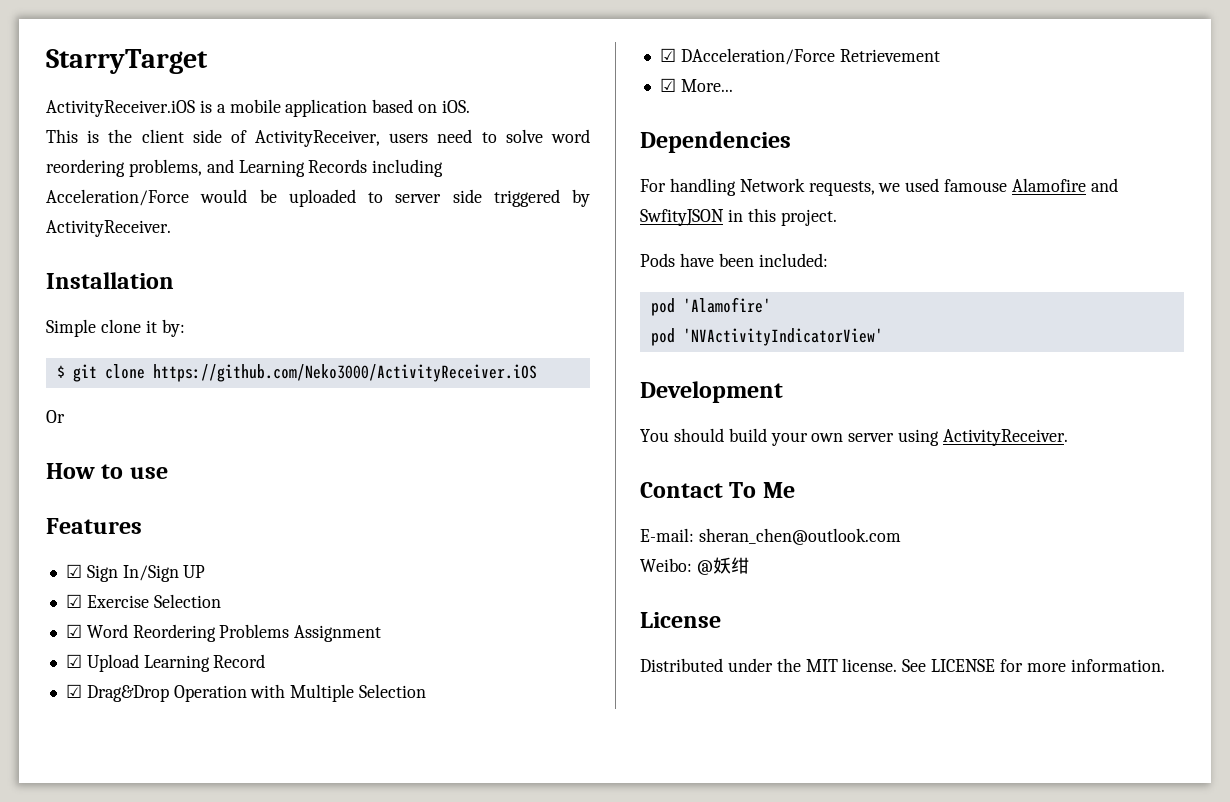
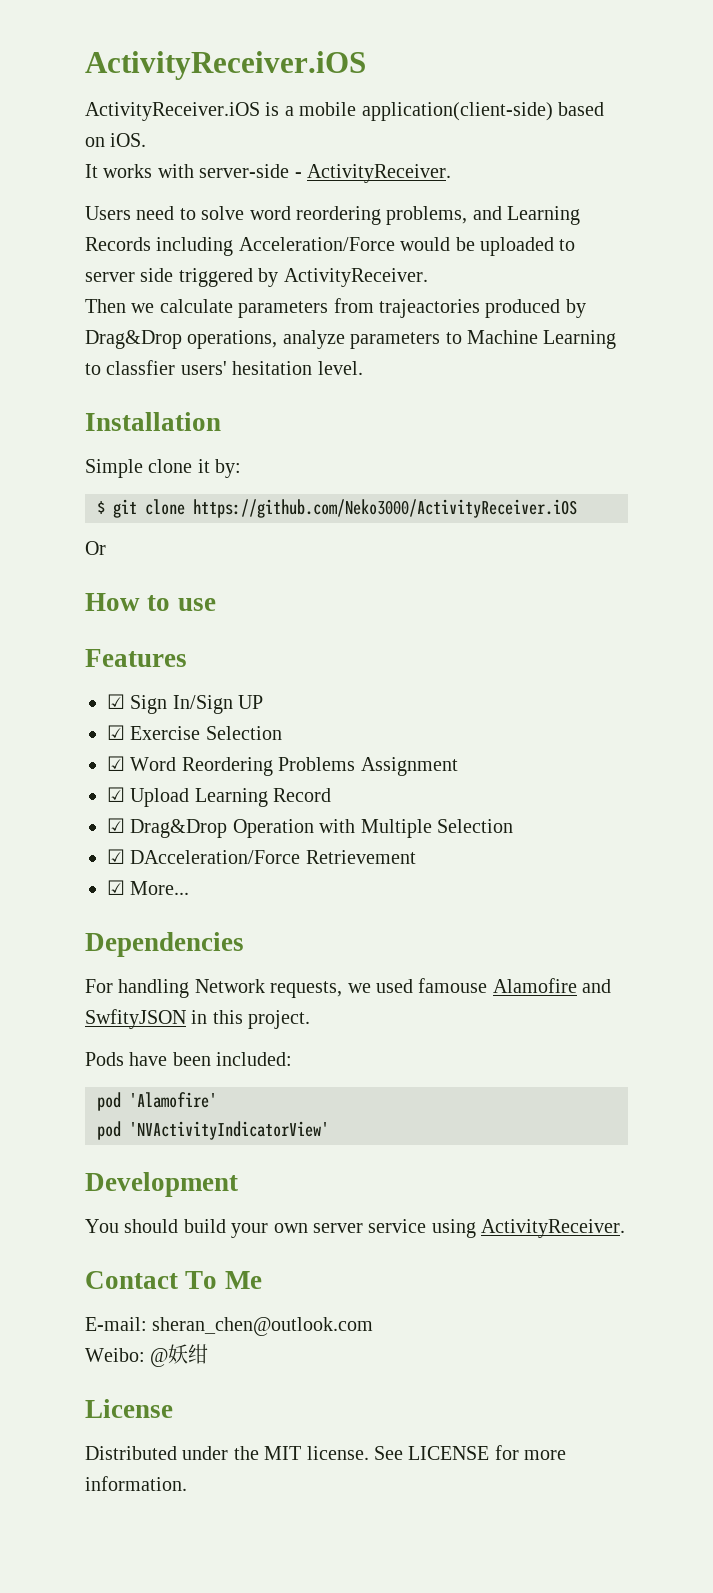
[46,49,208,74] StarryTarget -> [85,51,366,80] ActivityReceiver.iOS
[285,99,368,117] application -> [361,102,553,121] application(client-side)
[46,129,429,147] This is the client side of ActivityReceiver, users -> [85,164,451,183] [85,206,131,220] It works with server-side - ActivityReceiver. // Users
(171, 228) none -> [85,298,586,318] [85,330,617,349] [85,360,363,375] // Then we calculate parameters from trajeactories produced by Drag&Drop operations, analyze parameters to Machine Learning to classfier users' hesitation level.
(895, 437) none -> [368,1219,427,1233] service

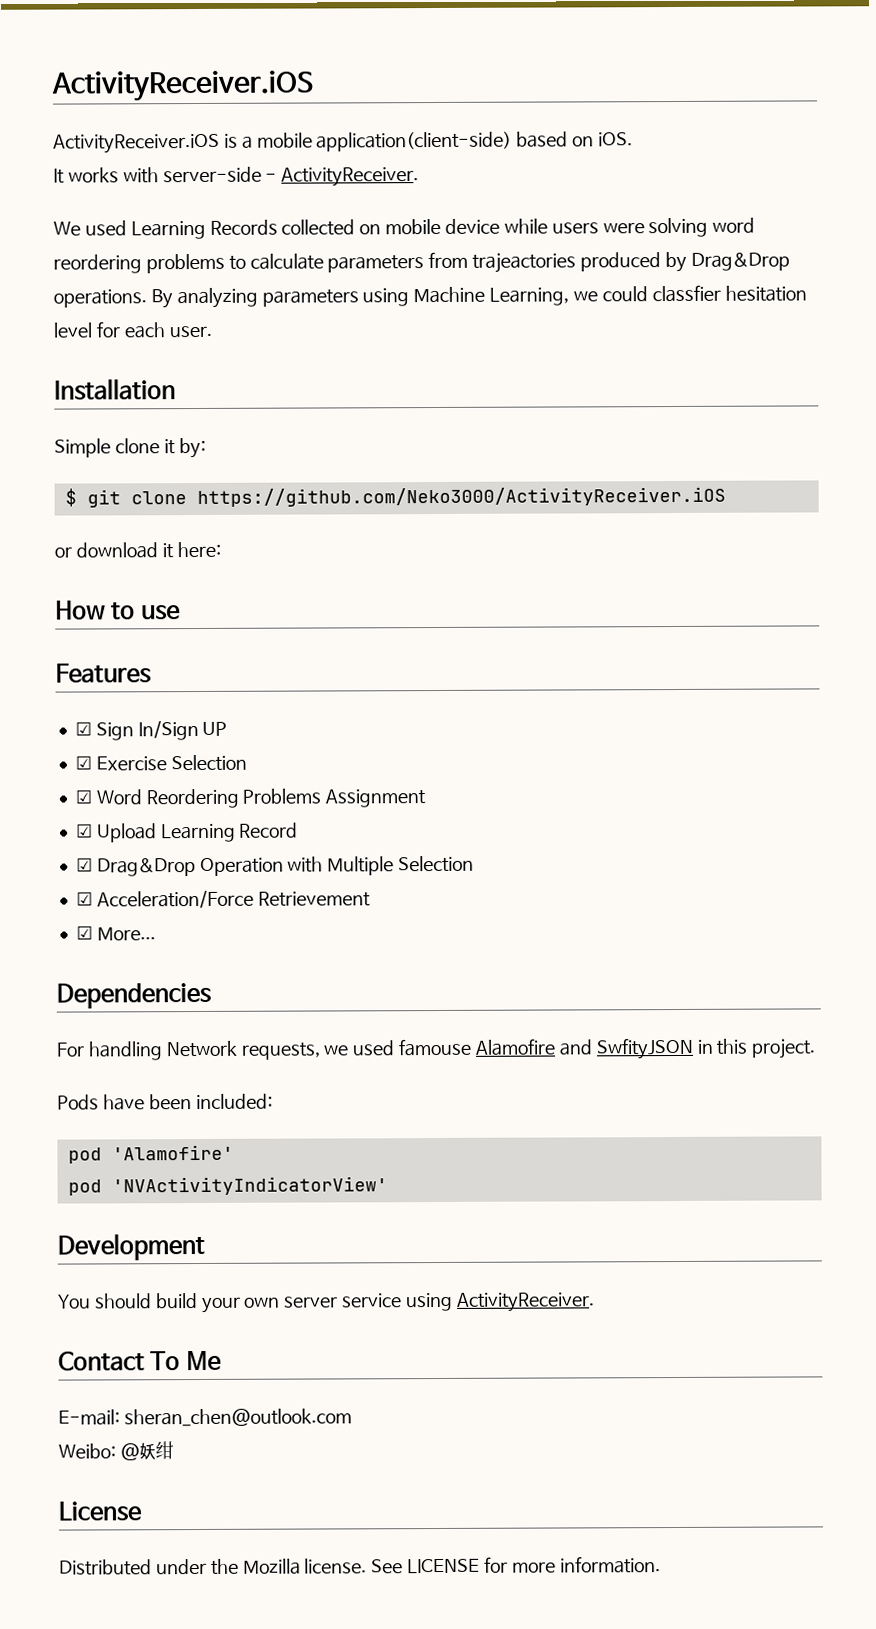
[85,206,581,225] [85,237,576,256] [85,268,428,287] [85,299,155,313] Users need to solve word reordering problems, and Learning Records including Acceleration/Force would be uploaded to server side triggered by ActivityReceiver. // Then we -> [53,217,756,240] [53,253,246,274] We used Learning Records collected on mobile device while users were solving word reordering problems to
[187,330,617,349] [85,360,363,375] operations, analyze parameters to Machine Learning to classfier users' hesitation level. -> [53,284,807,309] [53,321,212,339] operations. By analyzing parameters using Machine Learning, we could classfier hesitation level for each user.
[85,541,106,555] Or -> [54,541,221,559] or download it here:
[130,850,301,864] DAcceleration/Force -> [96,889,254,909] Acceleration/Force
[264,1446,302,1460] MIT -> [242,1558,301,1575] Mozilla

